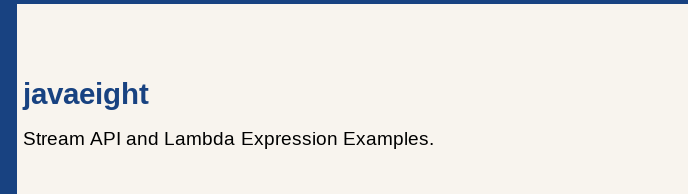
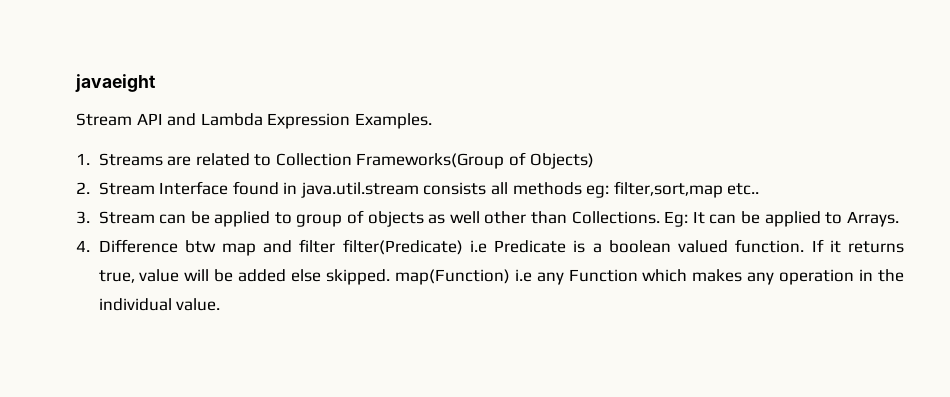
(434, 140) none -> [76,152,594,169] [76,181,760,198] [76,210,899,227] [76,239,905,256] [98,269,904,285] [98,298,221,311] // 1. Streams are related to Collection Frameworks(Group of Objects) // 2. Stream Interface found in java.util.stream consists all methods eg: filter,sort,map etc.. // 3. Stream can be applied to group of objects as well other than Collections. Eg: It can be applied to Arrays. // 4. Difference btw map and filter filter(Predicate) i.e Predicate is a boolean valued function. If it returns true, value will be added else skipped. map(Function) i.e any Function which makes any operation in the individual value.

